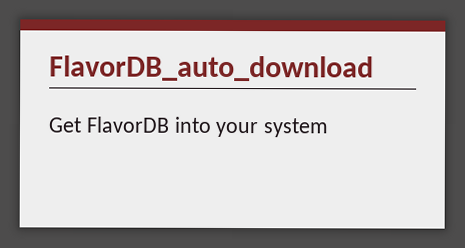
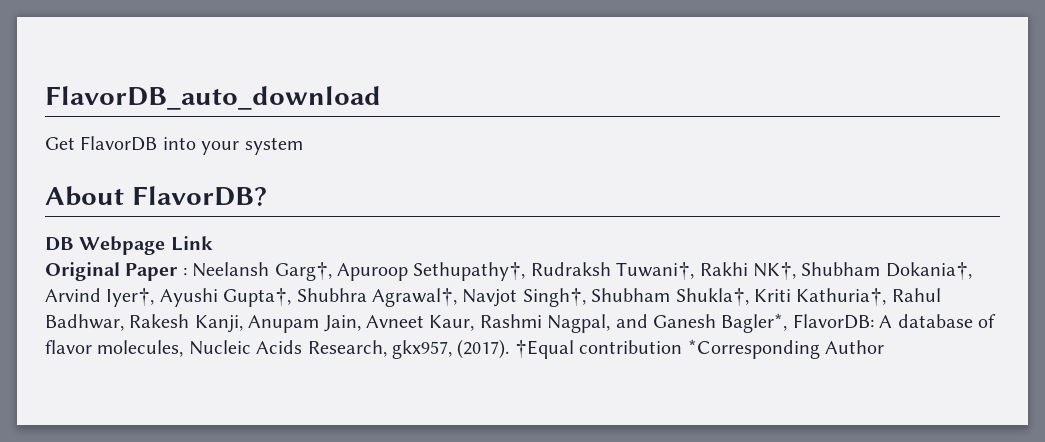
(330, 128) none -> [45,186,267,206] [45,236,213,255] [45,261,972,281] [45,287,941,307] [45,313,996,333] [45,339,884,359] // About FlavorDB? // DB Webpage Link // Original Paper : Neelansh Garg†, Apuroop Sethupathy†, Rudraksh Tuwani†, Rakhi NK†, Shubham Dokania†, Arvind Iyer†, Ayushi Gupta†, Shubhra Agrawal†, Navjot Singh†, Shubham Shukla†, Kriti Kathuria†, Rahul Badhwar, Rakesh Kanji, Anupam Jain, Avneet Kaur, Rashmi Nagpal, and Ganesh Bagler*, FlavorDB: A database of flavor molecules, Nucleic Acids Research, gkx957, (2017). †Equal contribution *Corresponding Author

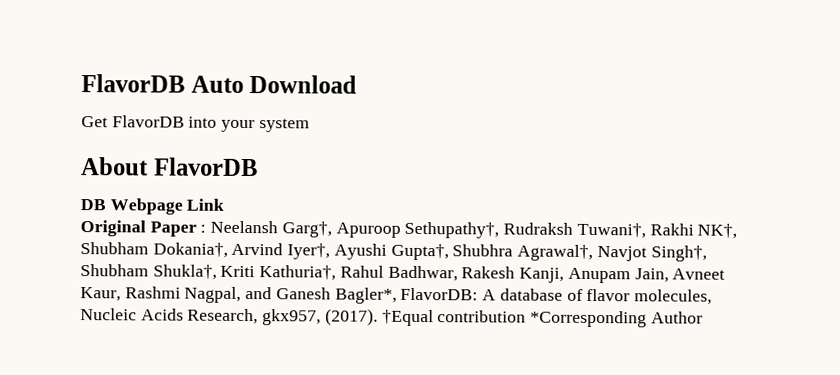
[45,86,381,110] FlavorDB_auto_download -> [81,74,358,94] FlavorDB Auto Download
[131,186,267,206] FlavorDB? -> [153,157,258,177] FlavorDB

